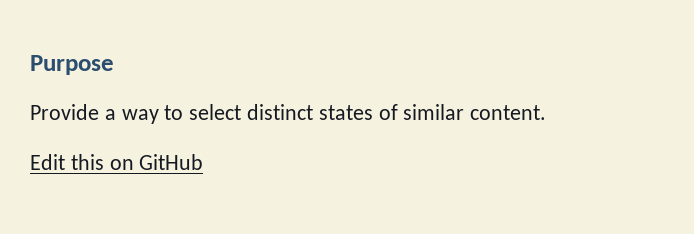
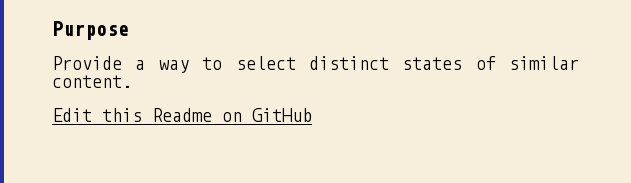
(104, 162) none -> [152,108,212,122] Readme

